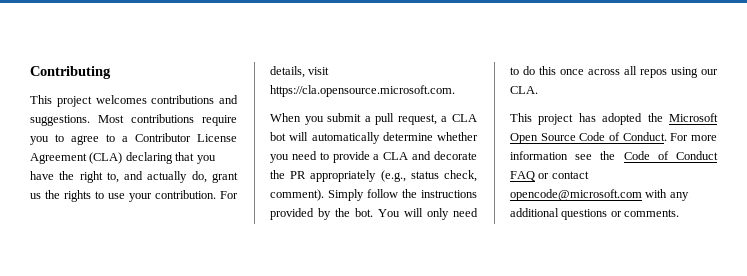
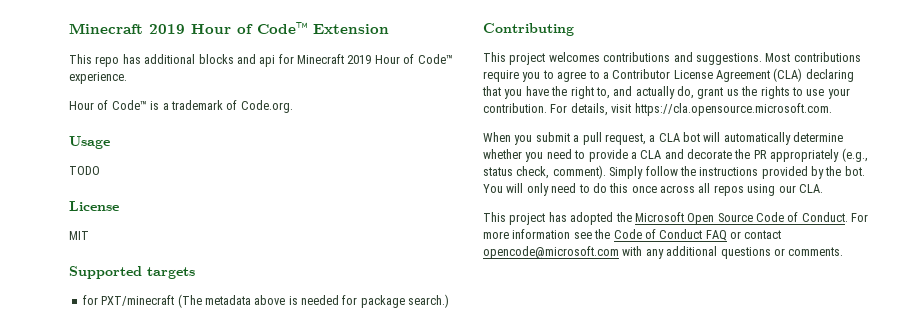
(30, 72) none -> [69,22,389,34] [69,54,453,67] [69,72,127,84] [69,100,293,113] [69,136,110,149] [69,166,100,175] [69,201,119,211] [69,231,89,240] [69,266,195,279] [82,294,450,308] Minecraft 2019 Hour of Code™ Extension // This repo has additional blocks and api for Minecraft 2019 Hour of Code™ experience. // Hour of Code™ is a trademark of Code.org. // Usage // TODO // License // MIT // Supported targets // for PXT/minecraft (The metadata above is needed for package search.) //

